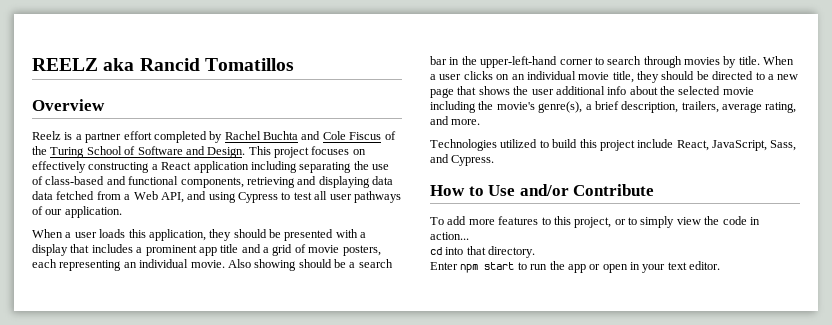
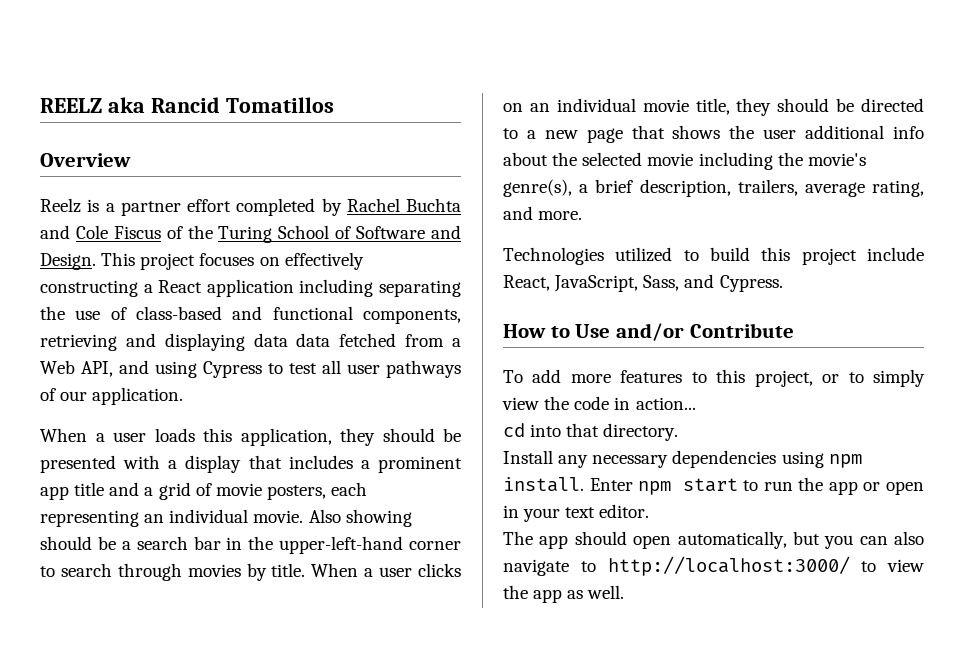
(536, 252) none -> [503,450,862,468] [503,477,584,492] Install any necessary dependencies using npm install.
(721, 265) none -> [503,531,924,549] [503,556,924,576] [503,585,625,603] // The app should open automatically, but you can also navigate to http://localhost:3000/ to view the app as well.

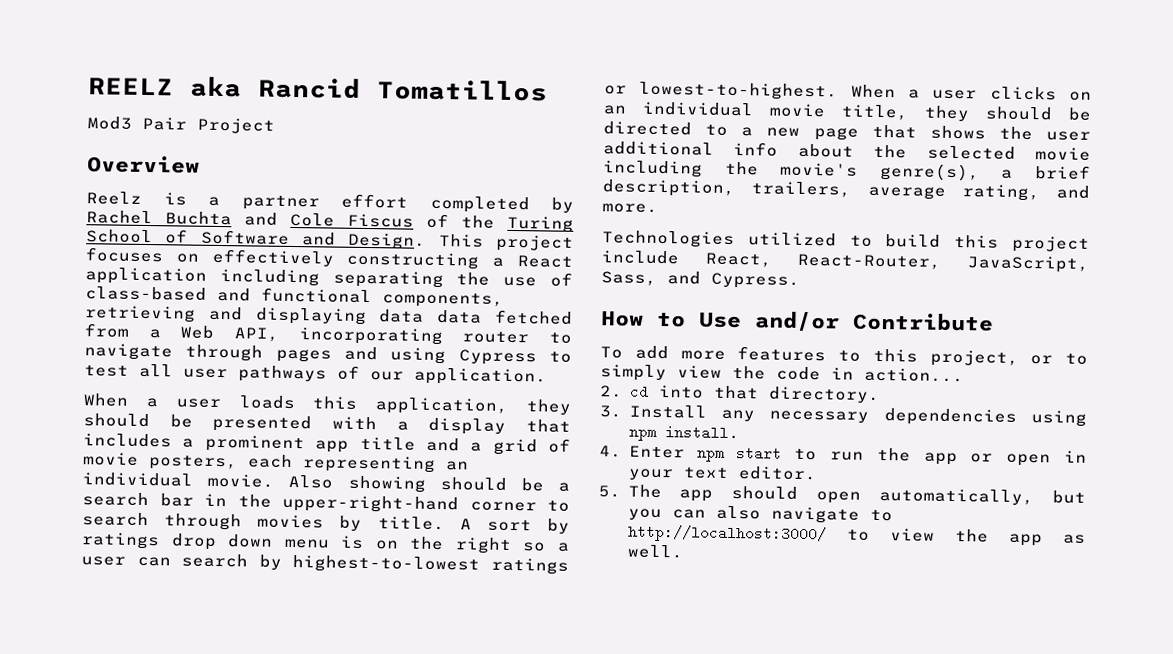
(334, 105) none -> [87,116,275,134] // Mod3 Pair Project
(113, 369) none -> [298,327,572,346] [84,343,332,363] incorporating router to navigate through pages
[279,536,404,554] upper-left-hand -> [282,494,459,514] upper-right-hand
(306, 570) none -> [459,518,571,534] [81,532,570,554] [81,553,569,575] [604,81,839,101] A sort by ratings drop down menu is on the right so a user can search by highest-to-lowest ratings or lowest-to-highest.
(550, 283) none -> [797,253,943,270] React-Router,
(696, 403) none -> [600,385,623,398] 2.
(679, 432) none -> [599,405,622,418] 3.
(584, 484) none -> [599,445,622,458] // 4.
(650, 511) none -> [598,485,621,498] 5.

